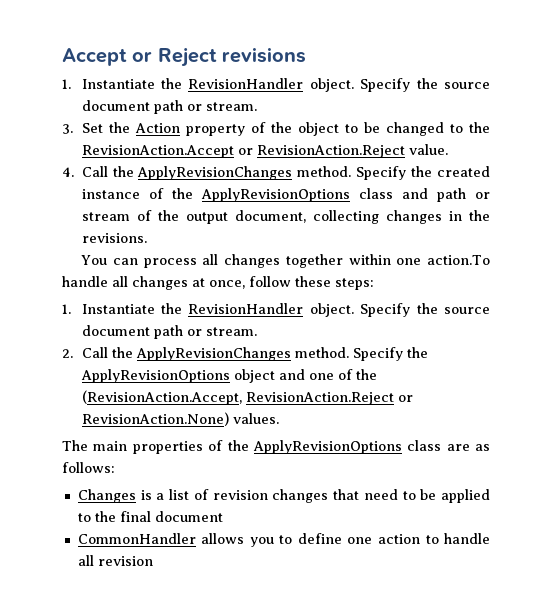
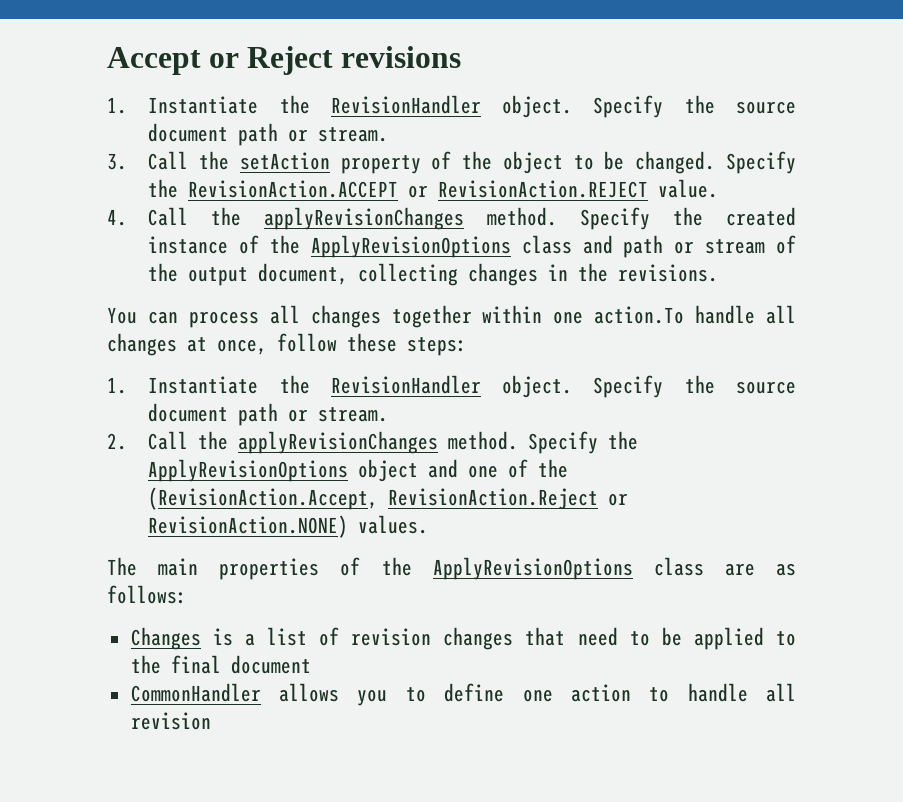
[81,122,180,133] Set the Action -> [148,151,330,170] Call the setAction
[385,122,490,136] [81,145,405,158] changed to the RevisionAction.Accept or RevisionAction.Reject -> [635,151,796,174] [148,179,649,198] changed. Specify the RevisionAction.ACCEPT or RevisionAction.REJECT
[137,166,293,180] ApplyRevisionChanges -> [264,207,465,230] applyRevisionChanges
[135,347,291,361] ApplyRevisionChanges -> [238,431,439,454] applyRevisionChanges
[81,412,229,426] RevisionAction.None) -> [148,515,349,538] RevisionAction.NONE)

